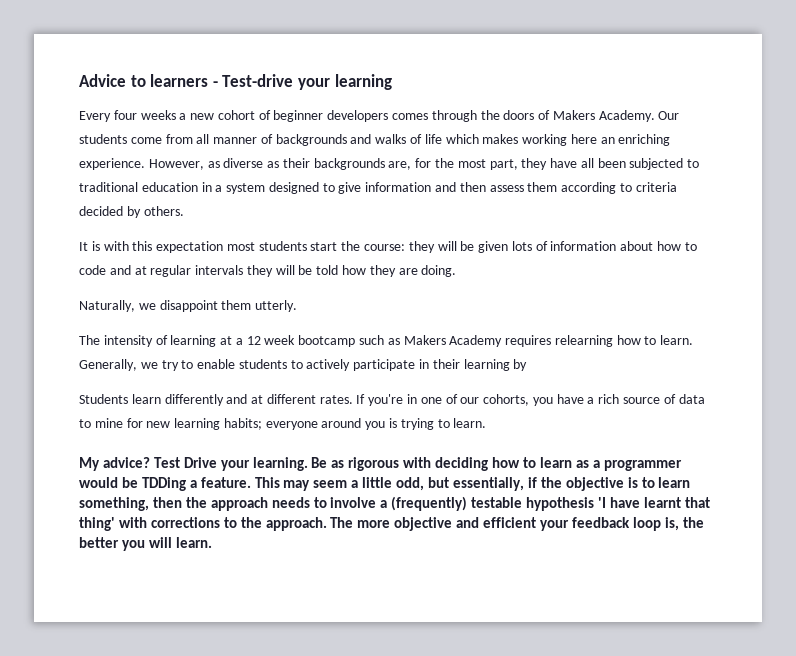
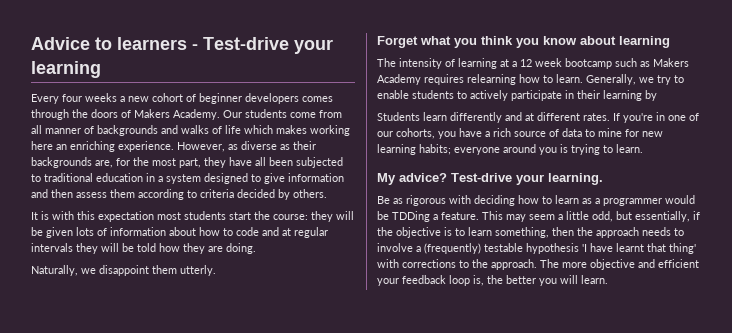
(298, 306) none -> [377,36,670,48] // Forget what you think you know about learning
[153,457,217,468] Test Drive -> [451,173,512,182] Test-drive
(308, 464) none -> (603, 179) //

